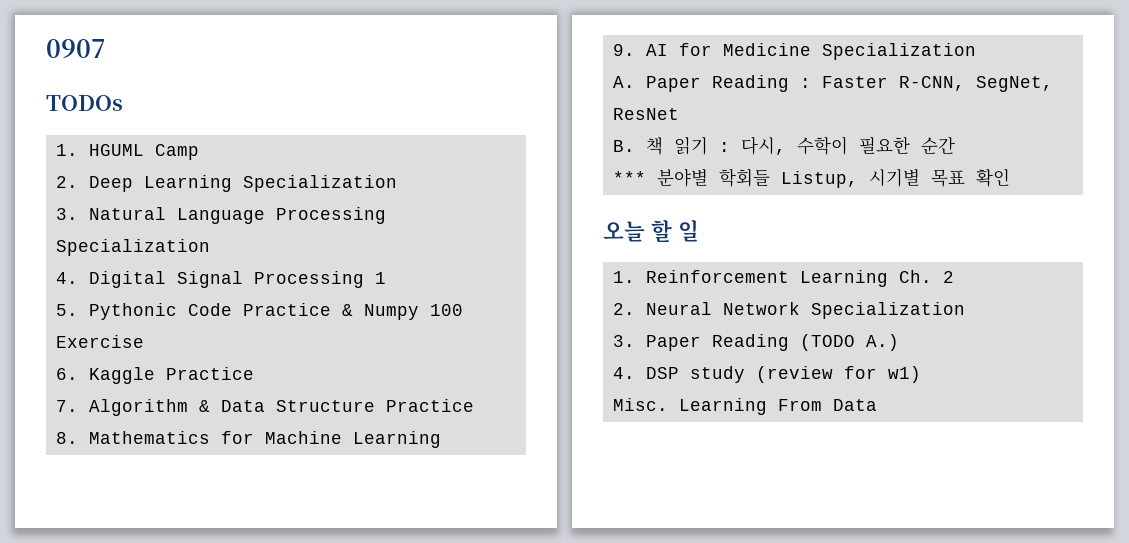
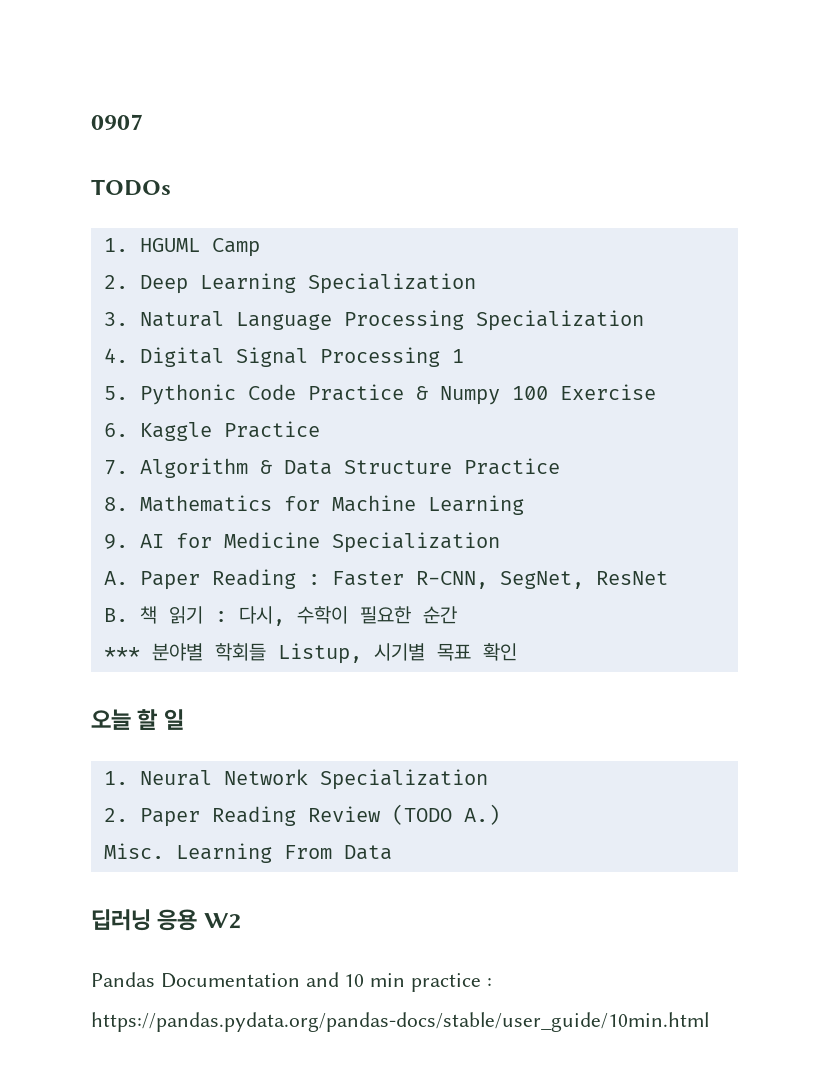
[645,270,954,287] [612,303,635,315] Reinforcement Learning Ch. 2 // 2. -> (128, 778) none
[612,334,789,351] 3. Paper Reading -> [103,806,380,827] 2. Paper Reading Review
[612,366,921,383] [612,398,877,415] 4. DSP study (review for w1) // Misc. Learning From Data -> [103,843,392,863] [91,909,241,931] [91,972,492,992] [91,1012,709,1032] Misc. Learning From Data // 딥러닝 응용 W2 // Pandas Documentation and 10 min practice : https://pandas.pydata.org/pandas-docs/stable/user_guide/10min.html

